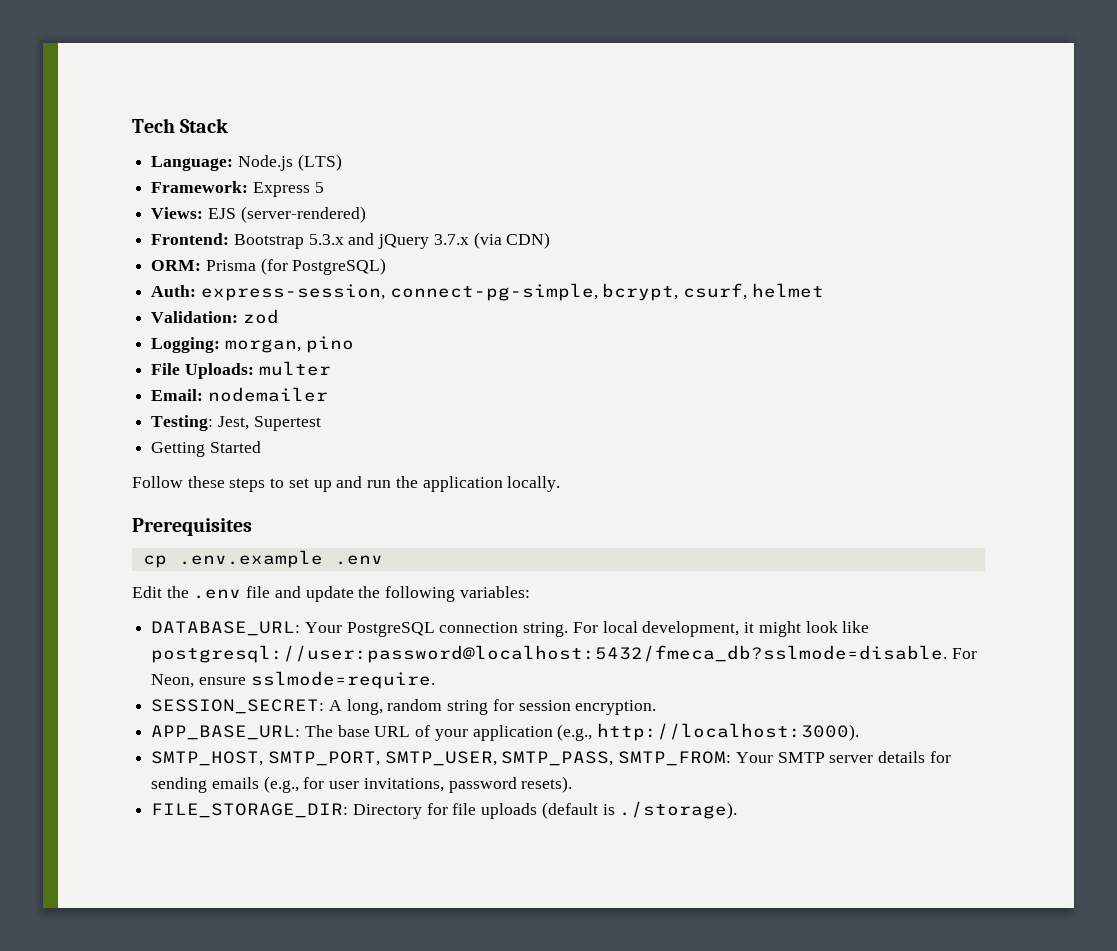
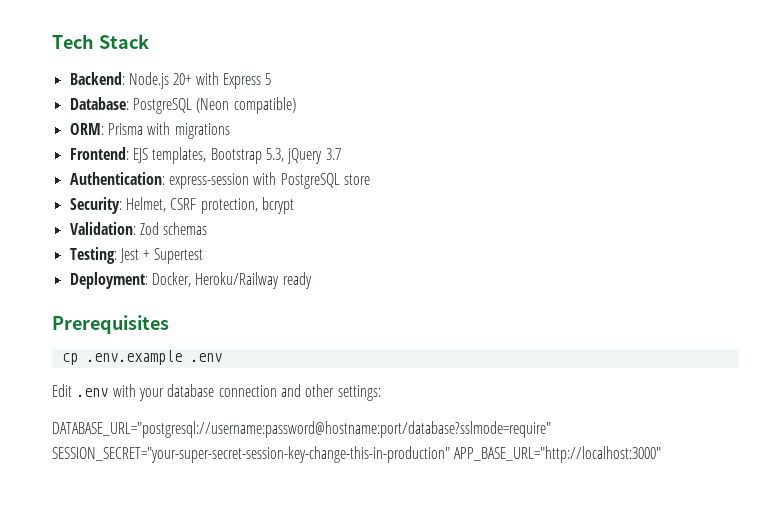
[151,154,342,171] [151,181,324,197] [151,206,366,223] [151,232,551,249] [151,258,387,275] [151,283,824,301] [151,309,279,324] [151,336,354,353] [151,361,331,379] [151,387,328,402] Language: Node.js (LTS) // Framework: Express 5 // Views: EJS (server-rendered) // Frontend: Bootstrap 5.3.x and jQuery 3.7.x (via CDN) // ORM: Prisma (for PostgreSQL) // Auth: express-session, connect-pg-simple, bcrypt, csurf, helmet // Validation: zod // Logging: morgan, pino // File Uploads: multer // Email: nodemailer -> [69,72,272,89] [69,97,296,114] [69,122,230,139] [69,147,341,164] [69,172,370,189] [69,197,294,214] [69,222,208,235] Backend: Node.js 20+ with Express 5 // Database: PostgreSQL (Neon compatible) // ORM: Prisma with migrations // Frontend: EJS templates, Bootstrap 5.3, jQuery 3.7 // Authentication: express-session with PostgreSQL store // Security: Helmet, CSRF protection, bcrypt // Validation: Zod schemas
[217,416,249,430] Jest, -> [119,248,150,263] Jest +
[151,441,261,457] [132,476,561,492] Getting Started // Follow these steps to set up and run the application locally. -> [69,272,312,289] Deployment: Docker, Heroku/Railway ready
[166,586,530,602] [151,621,870,637] [151,645,977,663] [151,671,435,689] [151,699,657,715] [151,723,860,741] [151,751,951,766] [151,776,573,793] [151,801,738,819] the .env file and update the following variables: // DATABASE_URL: Your PostgreSQL connection string. For local development, it might look like postgresql://user:password@localhost:5432/fmeca_db?sslmode=disable. For Neon, ensure sslmode=require. // SESSION_SECRET: A long, random string for session encryption. // APP_BASE_URL: The base URL of your application (e.g., http://localhost:3000). // SMTP_HOST, SMTP_PORT, SMTP_USER, SMTP_PASS, SMTP_FROM: Your SMTP server details for sending emails (e.g., for user invitations, password resets). // FILE_STORAGE_DIR: Directory for file uploads (default is ./storage). -> [76,384,381,401] [52,421,551,438] [52,446,662,463] .env with your database connection and other settings: // DATABASE_URL="postgresql://username:password@hostname:port/database?sslmode=require" SESSION_SECRET="your-super-secret-session-key-change-this-in-production" APP_BASE_URL="http://localhost:3000"

